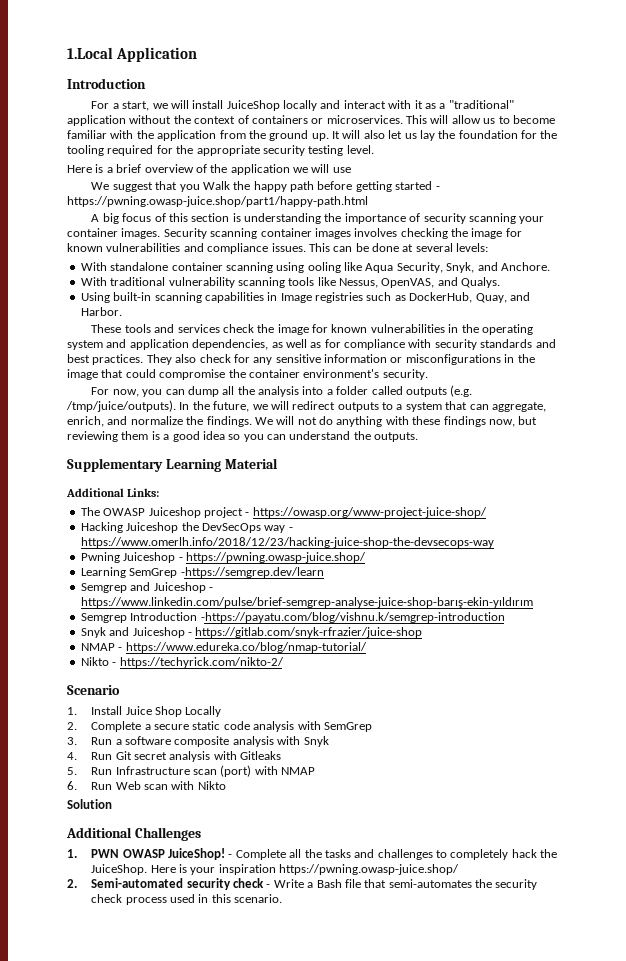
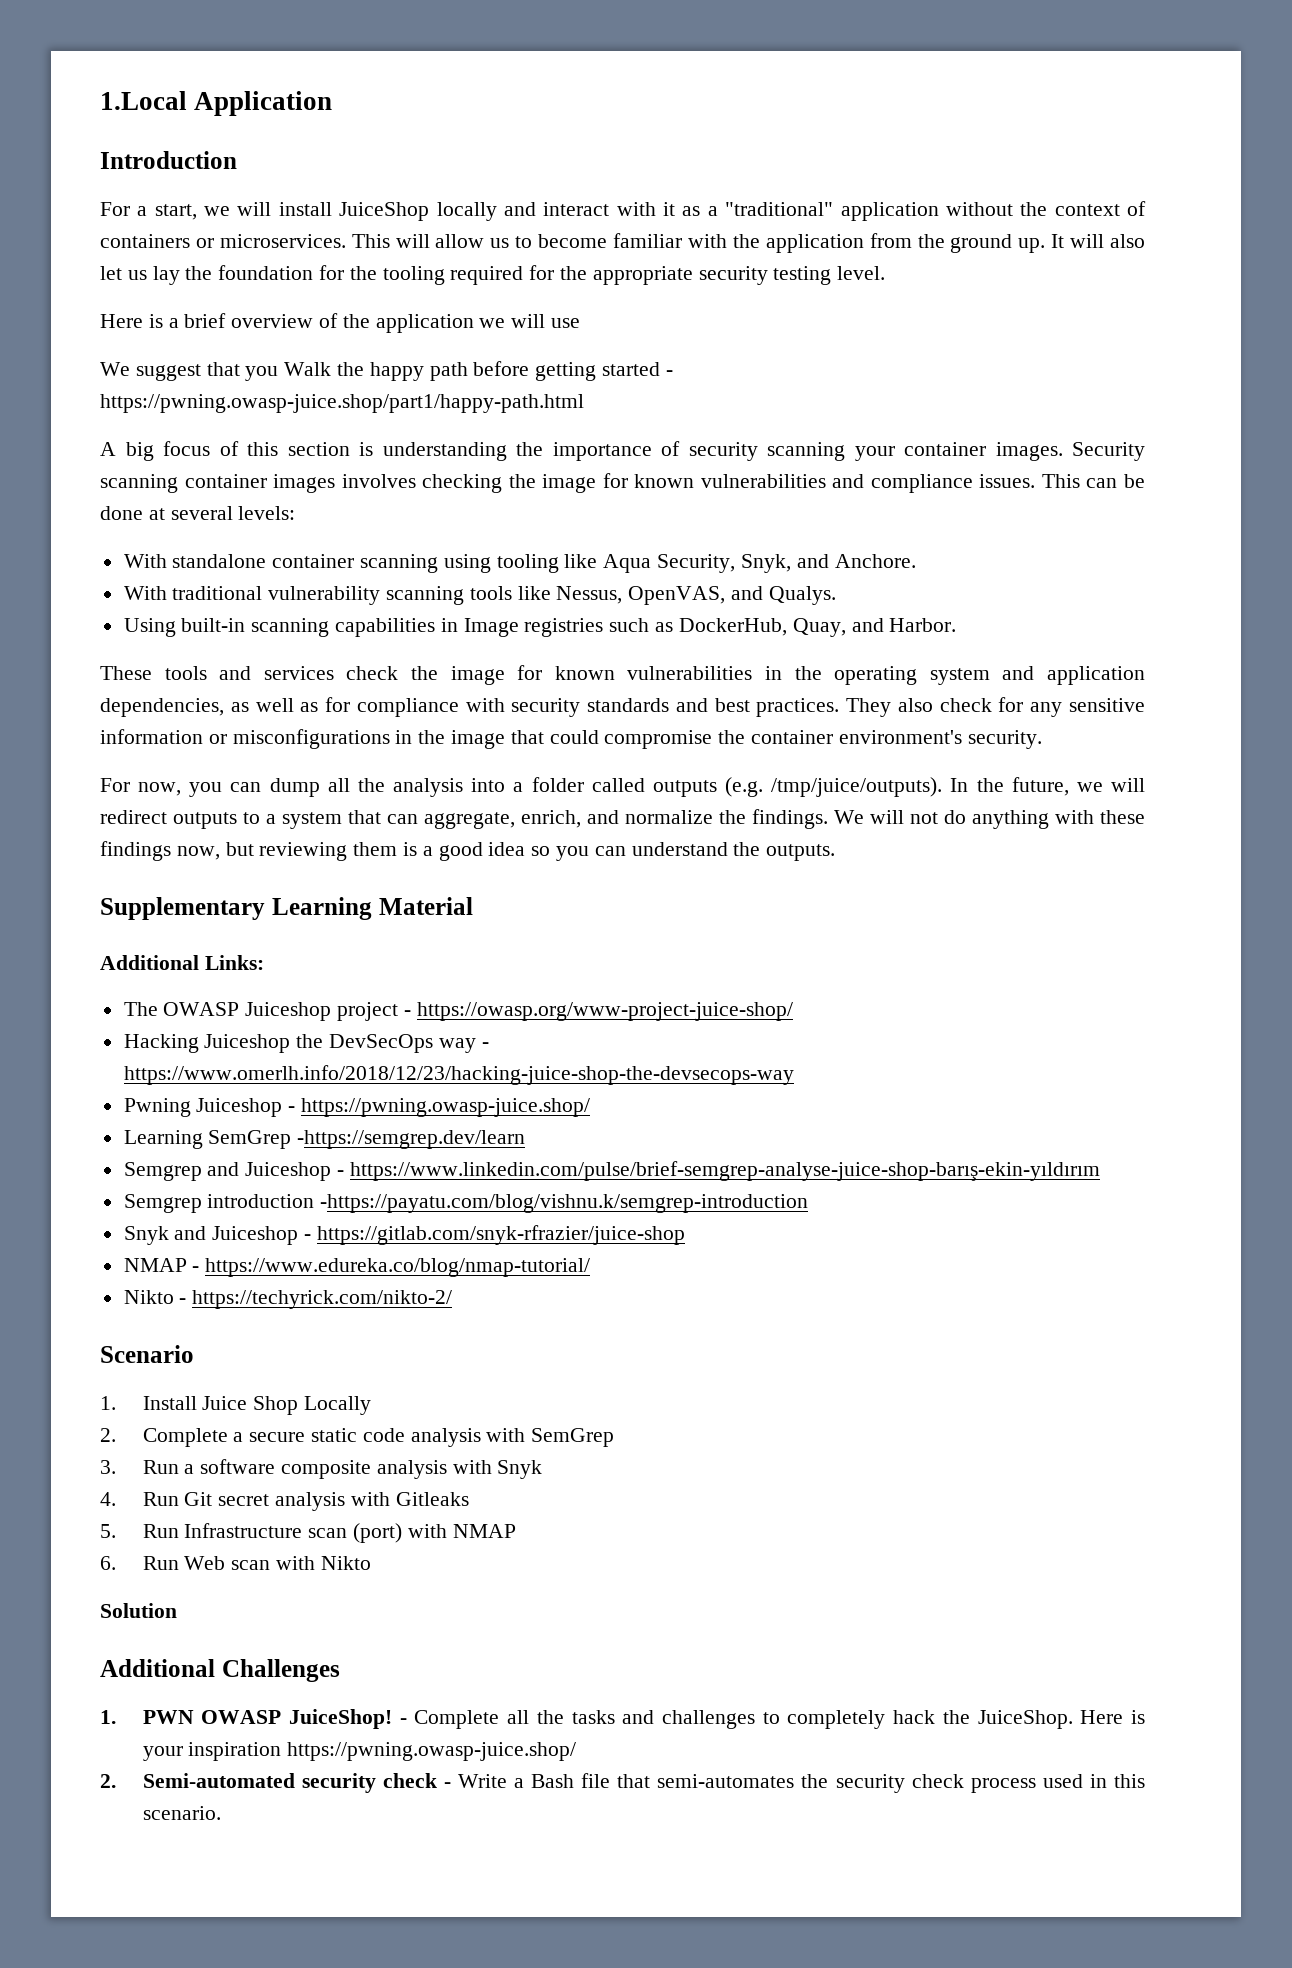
[307,262,341,273] ooling -> [496,554,559,573] tooling
[130,612,198,621] Introduction -> [207,1194,315,1208] introduction

